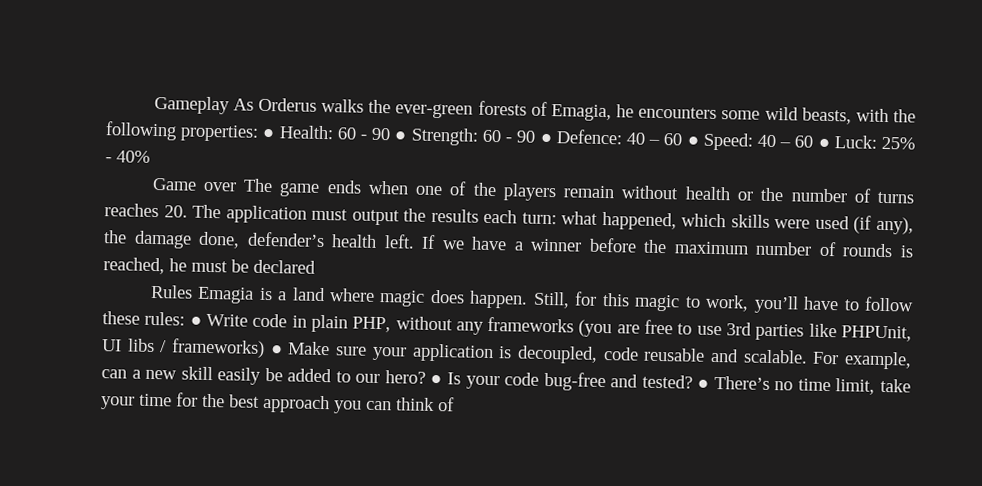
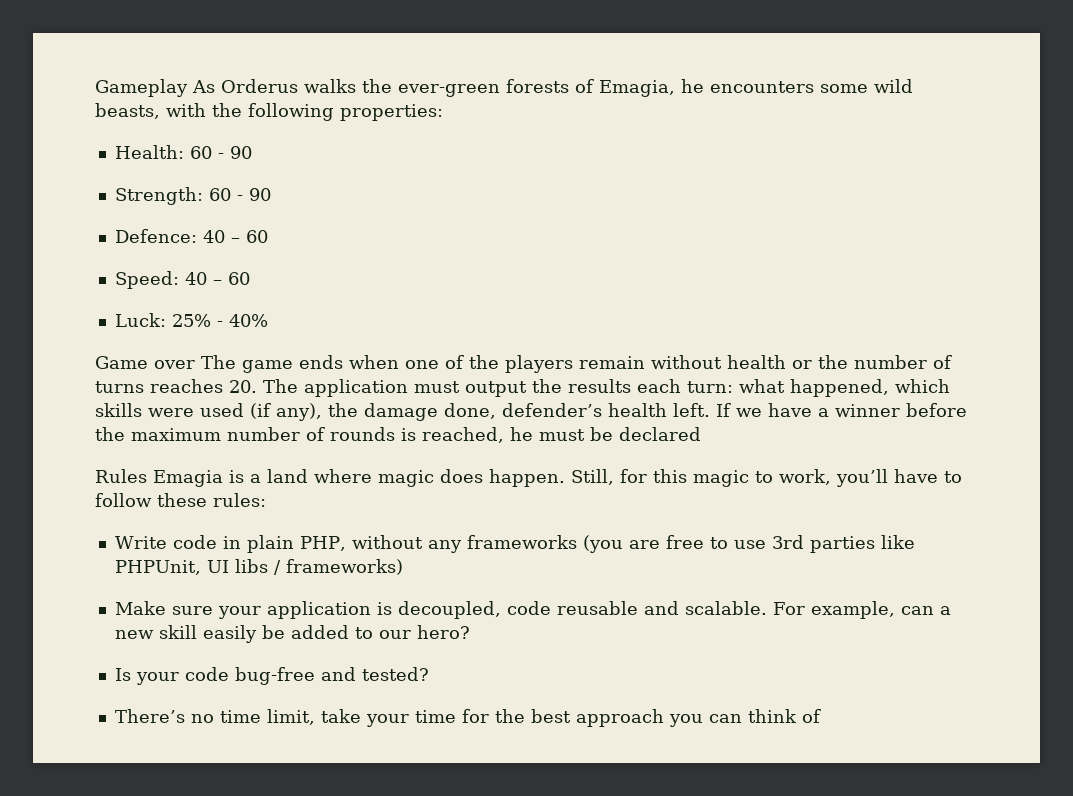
[262,128,275,139] ● -> (443, 112) //
[394,131,407,141] ● -> (252, 152) //
[539,133,552,144] ● -> (271, 194) //
[686,136,699,146] ● -> (268, 236) //
[817,138,830,149] ● -> (250, 278) //
[189,316,202,326] ● -> (266, 500) //
[269,345,283,355] ● -> (403, 567) //
[430,374,443,385] ● -> (470, 632) //
[697,379,710,389] ● -> (429, 674) //

